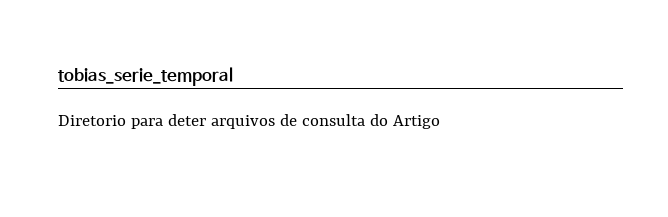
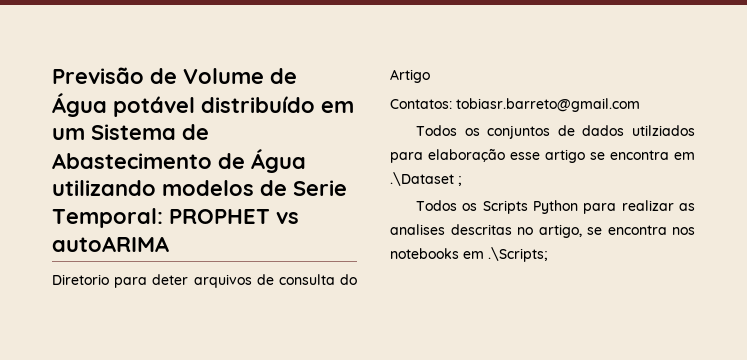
[58,67,233,86] tobias_serie_temporal -> [52,67,297,84] [52,93,354,117] [52,124,209,140] [52,149,306,173] [52,180,347,196] [52,208,299,228] [52,236,169,252] Previsão de Volume de Água potável distribuído em um Sistema de Abastecimento de Água utilizando modelos de Serie Temporal: PROPHET vs autoARIMA
(440, 122) none -> [390,98,640,112] [415,125,695,139] [390,148,695,163] [390,172,462,186] [415,200,695,214] [390,224,695,238] [390,247,548,262] // Contatos: tobiasr.barreto@gmail.com // Todos os conjuntos de dados utilziados para elaboração esse artigo se encontra em .\Dataset ; // Todos os Scripts Python para realizar as analises descritas no artigo, se encontra nos notebooks em .\Scripts;

